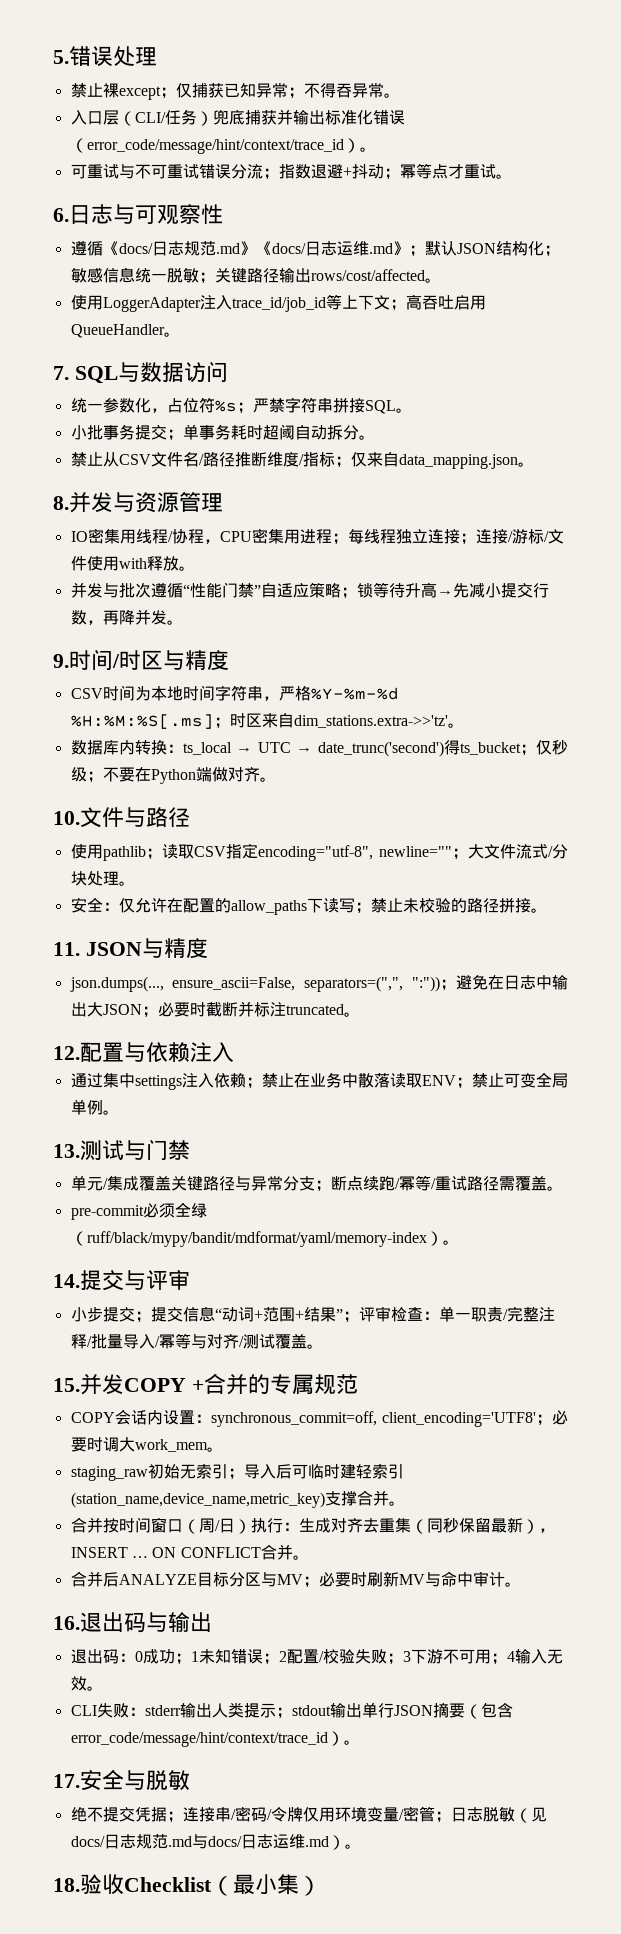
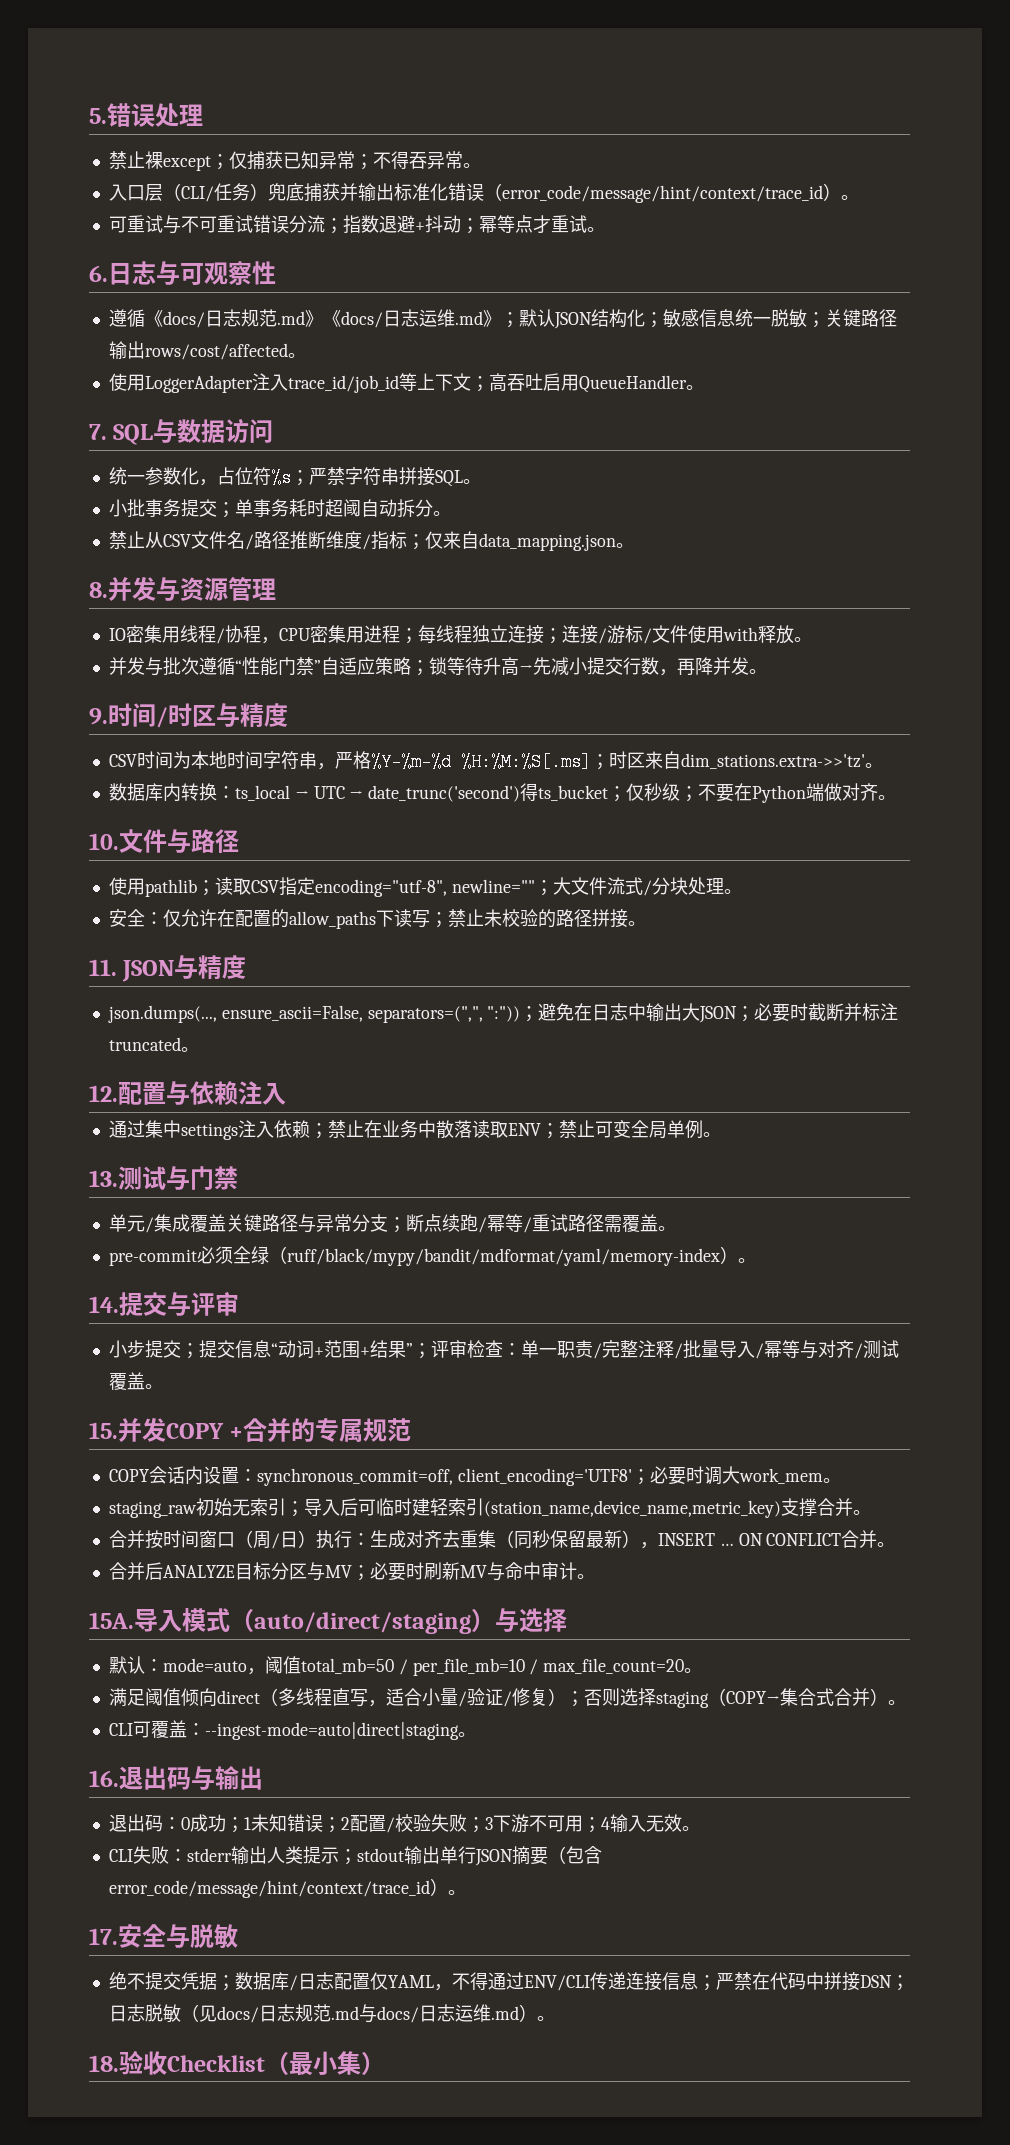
(521, 1584) none -> [89,1608,567,1634] [108,1656,703,1676] [108,1688,906,1708] [108,1720,476,1740] // 15A.导入模式（auto/direct/staging）与选择 // 默认：mode=auto，阈值total_mb=50 / per_file_mb=10 / max_file_count=20。 // 满足阈值倾向direct（多线程直写，适合小量/验证/修复）；否则选择staging（COPY→集合式合并）。 // CLI可覆盖：--ingest-mode=auto|direct|staging。
[182,1806,435,1822] 连接串/密码/令牌仅用环境变量/密管 -> [234,1972,892,1991] 数据库/日志配置仅YAML，不得通过ENV/CLI传递连接信息；严禁在代码中拼接DSN

